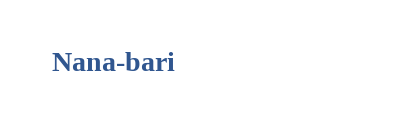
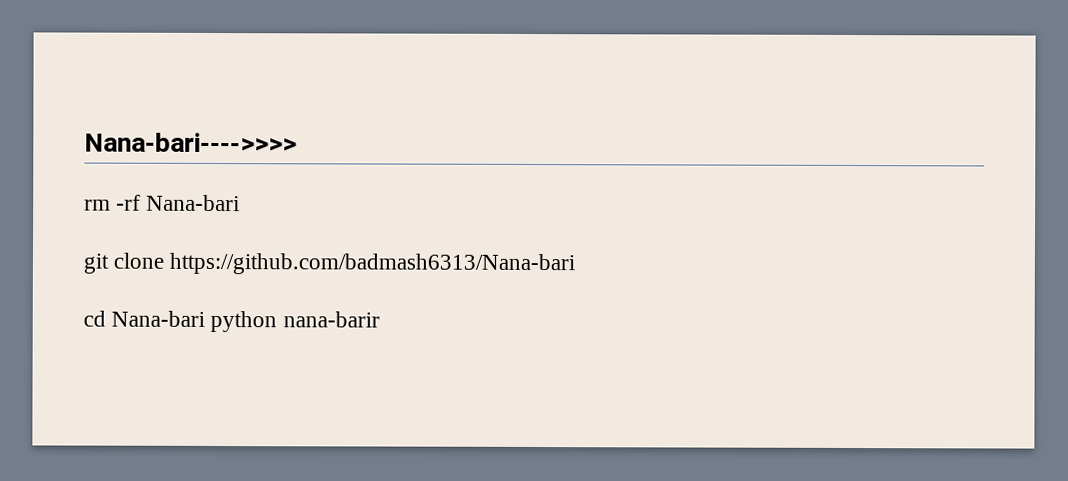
[52,52,175,71] Nana-bari -> [84,132,297,153] [84,194,241,212] [83,252,576,276] [83,310,380,333] Nana-bari---->>>> // rm -rf Nana-bari // git clone https://github.com/badmash6313/Nana-bari // cd Nana-bari python nana-barir

